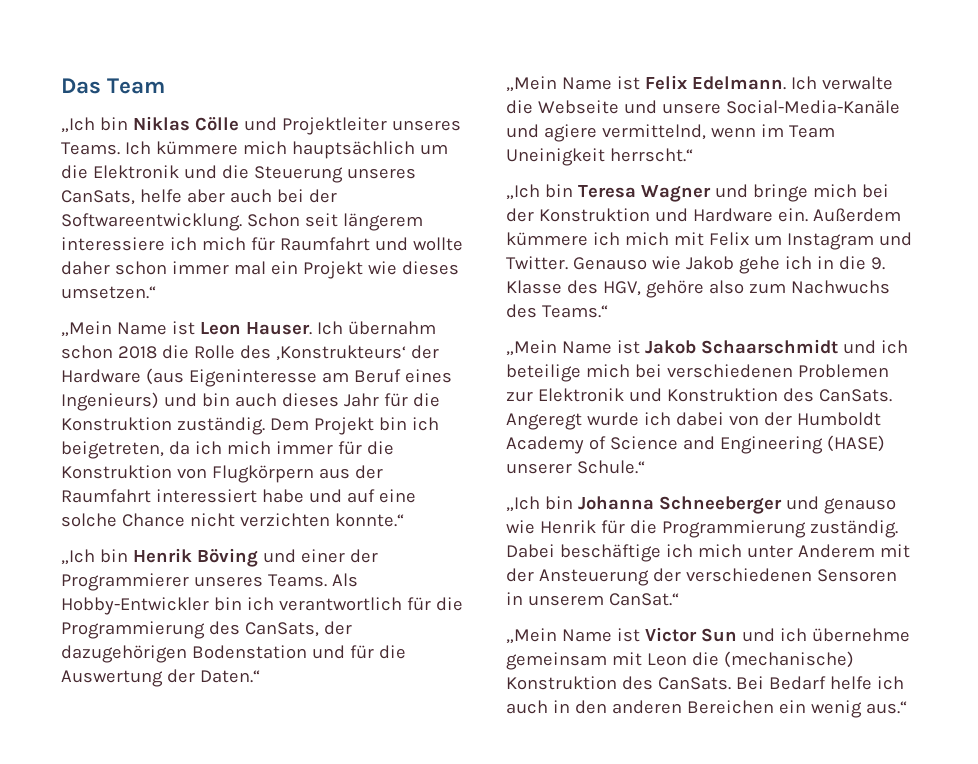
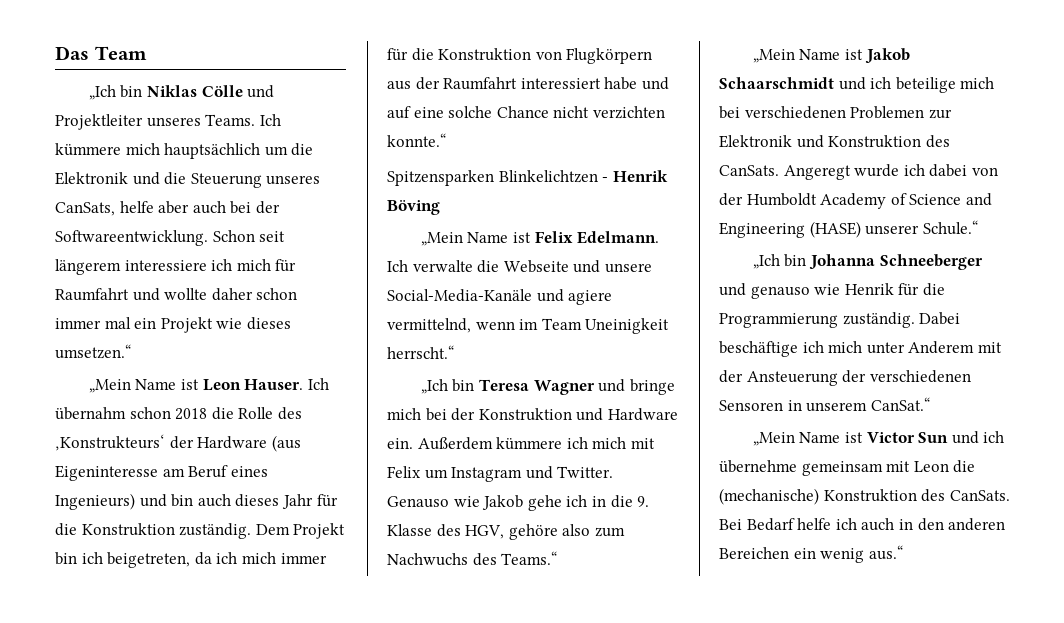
[61,549,128,565] „Ich bin -> [387,170,609,186] Spitzensparken Blinkelichtzen -
[262,549,378,563] [61,573,358,591] [61,597,463,615] [61,621,352,639] [61,645,406,663] [61,669,260,687] und einer der Programmierer unseres Teams. Als Hobby-Entwickler bin ich verantwortlich für die Programmierung des CanSats, der dazugehörigen Bodenstation und für die Auswertung der Daten.“ -> (440, 207) none

